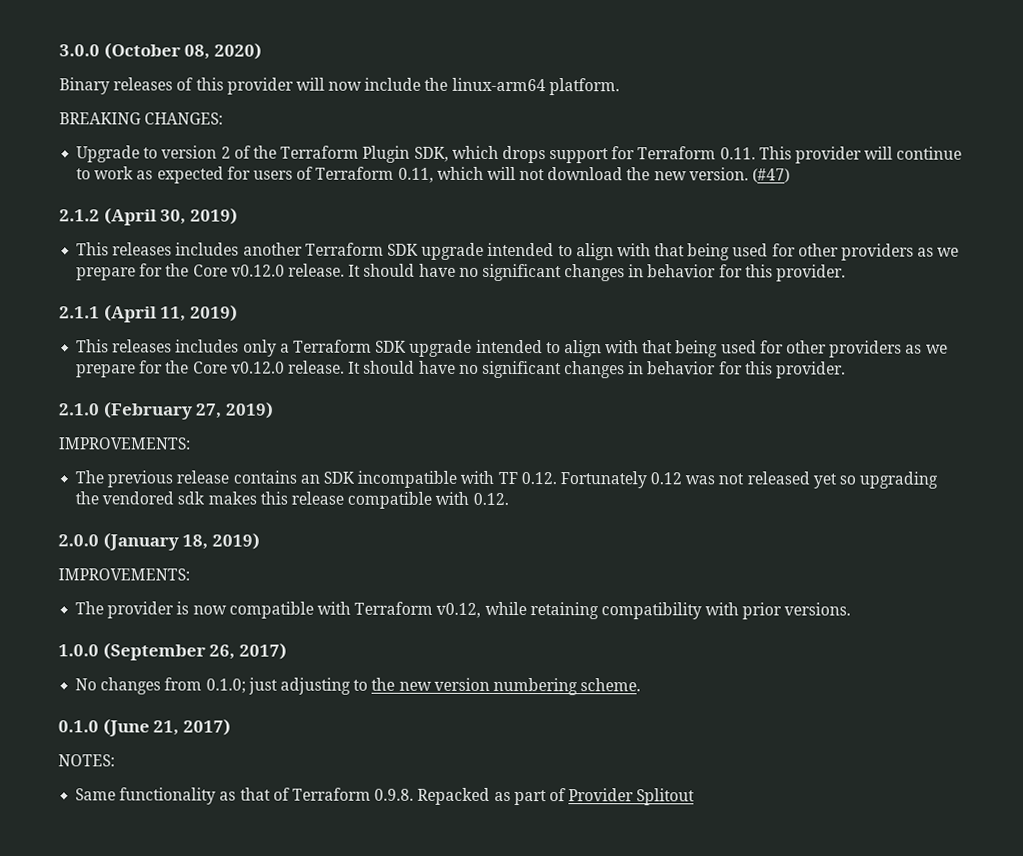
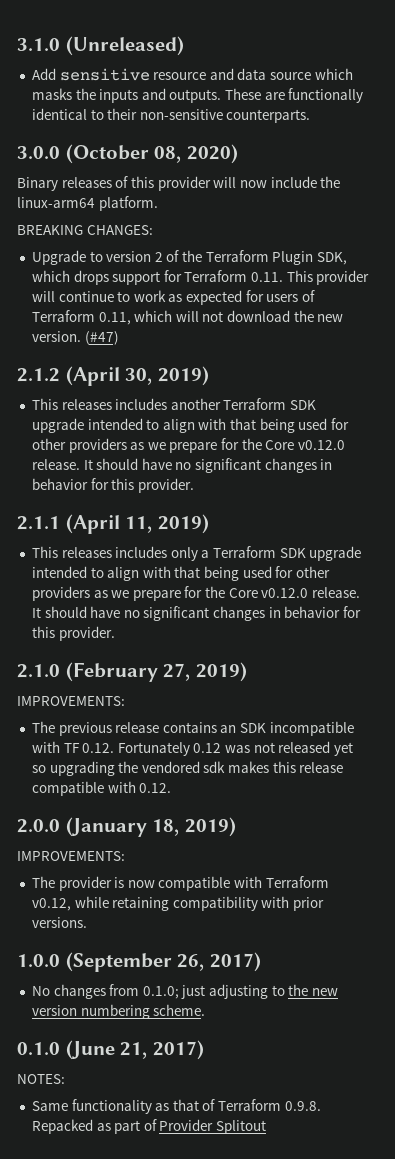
(59, 50) none -> [17,36,184,56] [31,68,353,81] [31,88,364,103] [31,108,311,123] 3.1.0 (Unreleased) // Add sensitive resource and data source which masks the inputs and outputs. These are functionally identical to their non-sensitive counterparts. //

